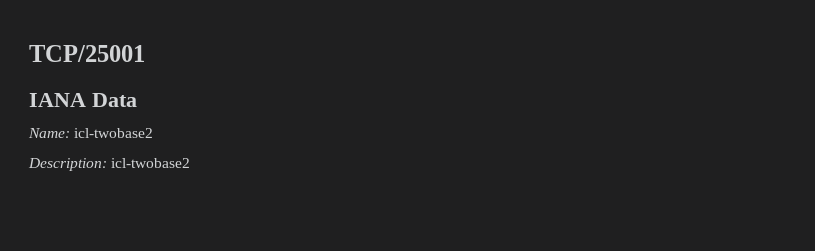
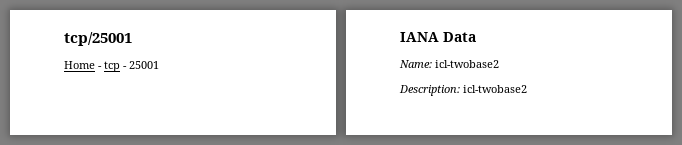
[29,45,145,62] TCP/25001 -> [64,32,132,46] [64,61,159,72] tcp/25001 // Home - tcp - 25001

